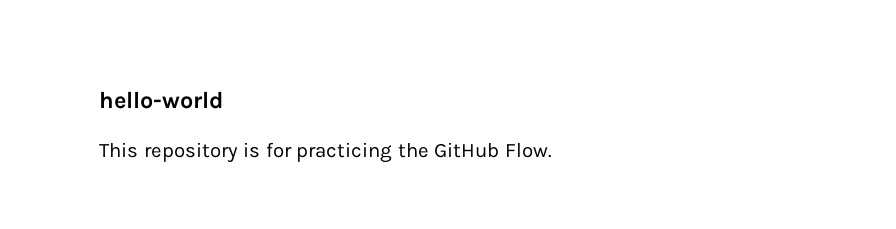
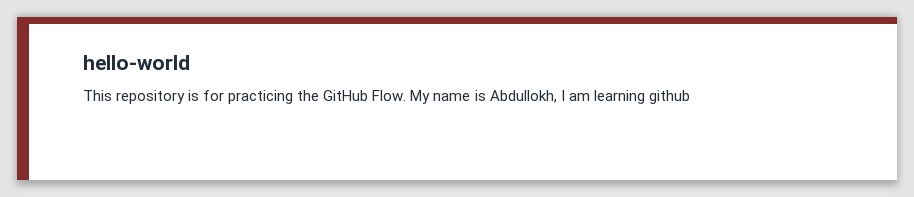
(552, 150) none -> [410,90,690,104] My name is Abdullokh, I am learning github

